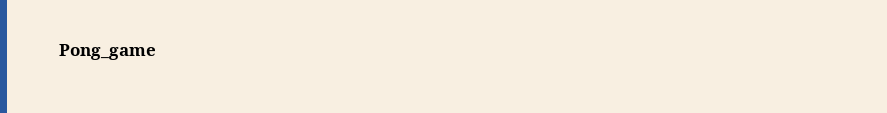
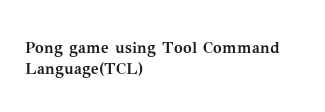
[59,44,156,60] Pong_game -> [25,41,280,57] [25,62,143,78] Pong game using Tool Command Language(TCL)

